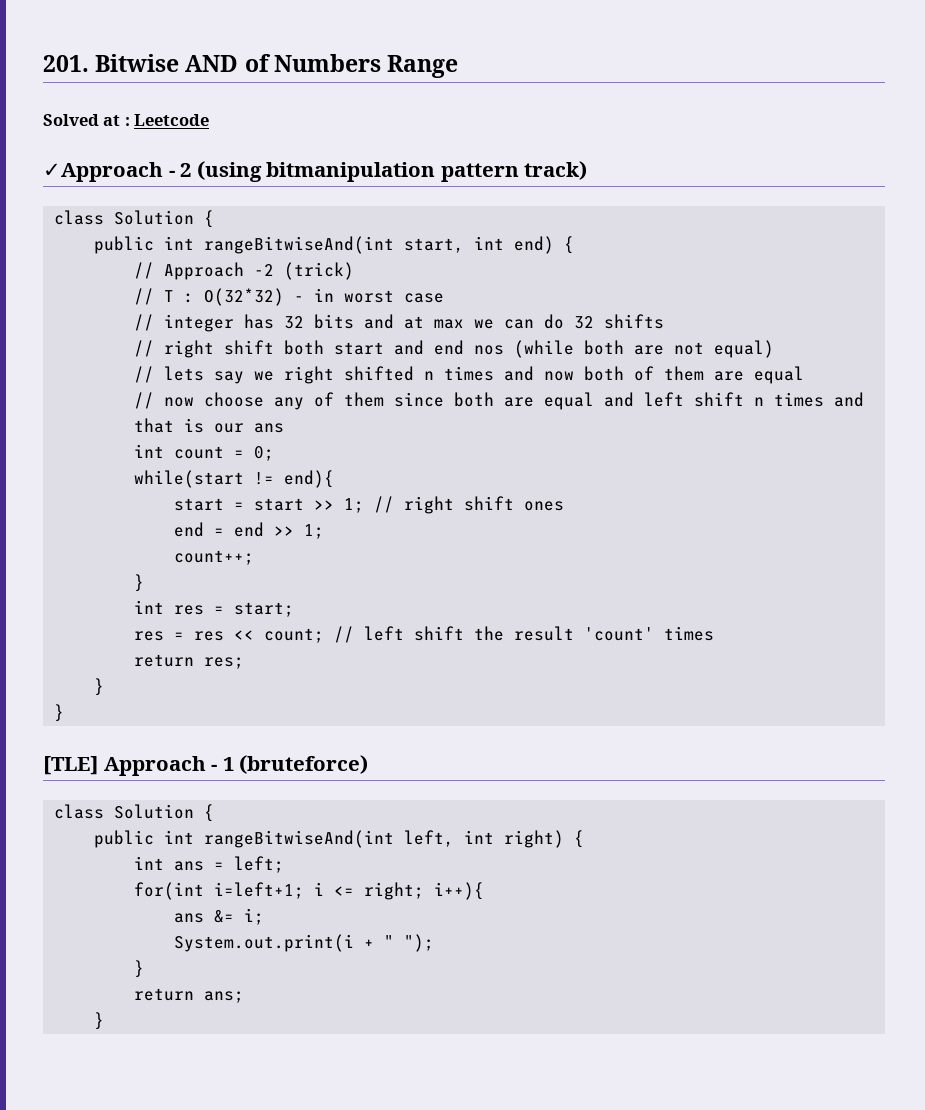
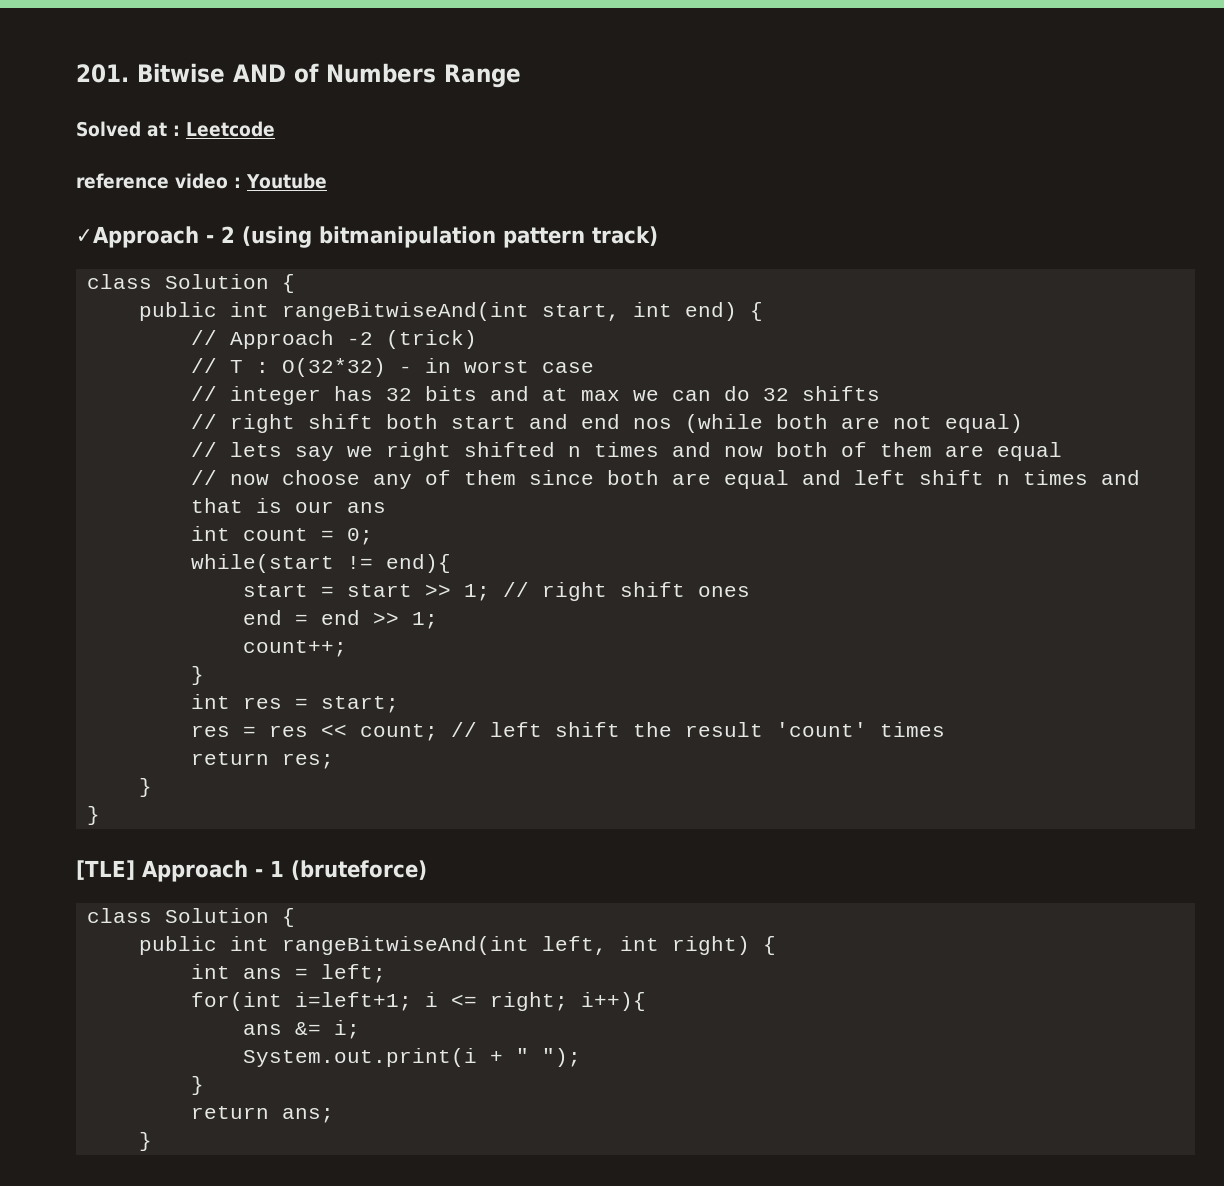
(210, 120) none -> [76,173,327,189] // reference video : Youtube

